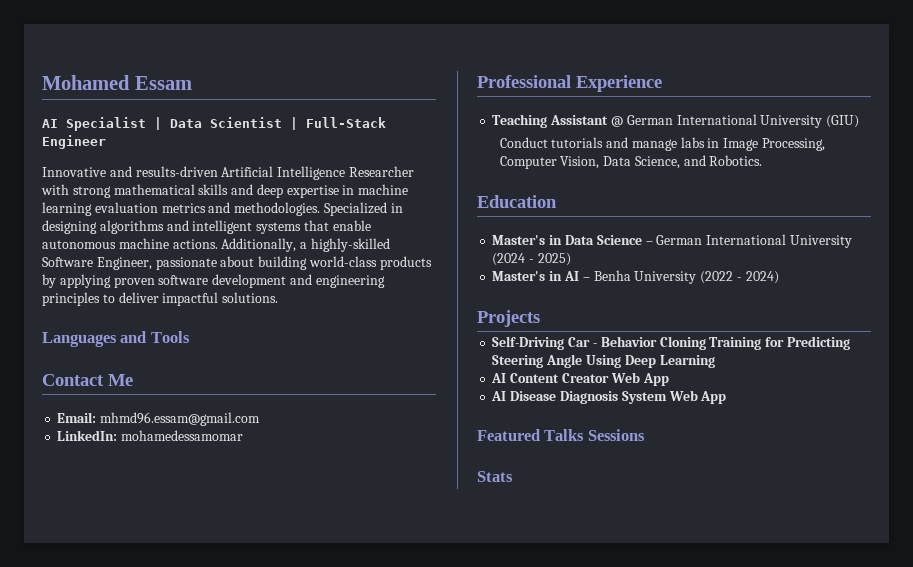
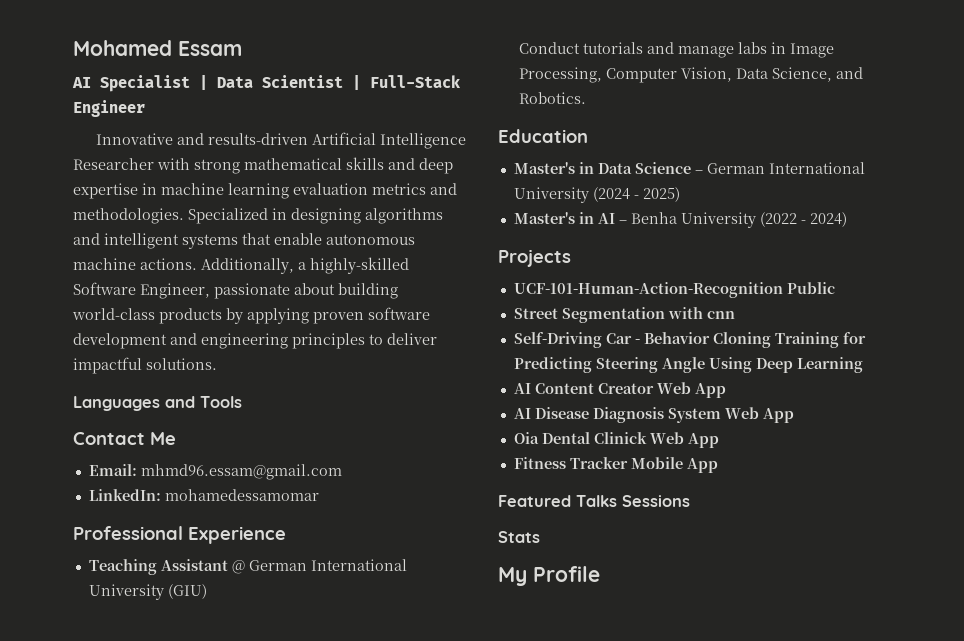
(540, 318) none -> [513,282,835,298] [513,307,735,323] // UCF-101-Human-Action-Recognition Public // Street Segmentation with cnn
(727, 397) none -> [513,432,719,448] [513,457,718,473] // Oia Dental Clinick Web App // Fitness Tracker Mobile App
(513, 476) none -> [498,566,600,586] // My Profile

